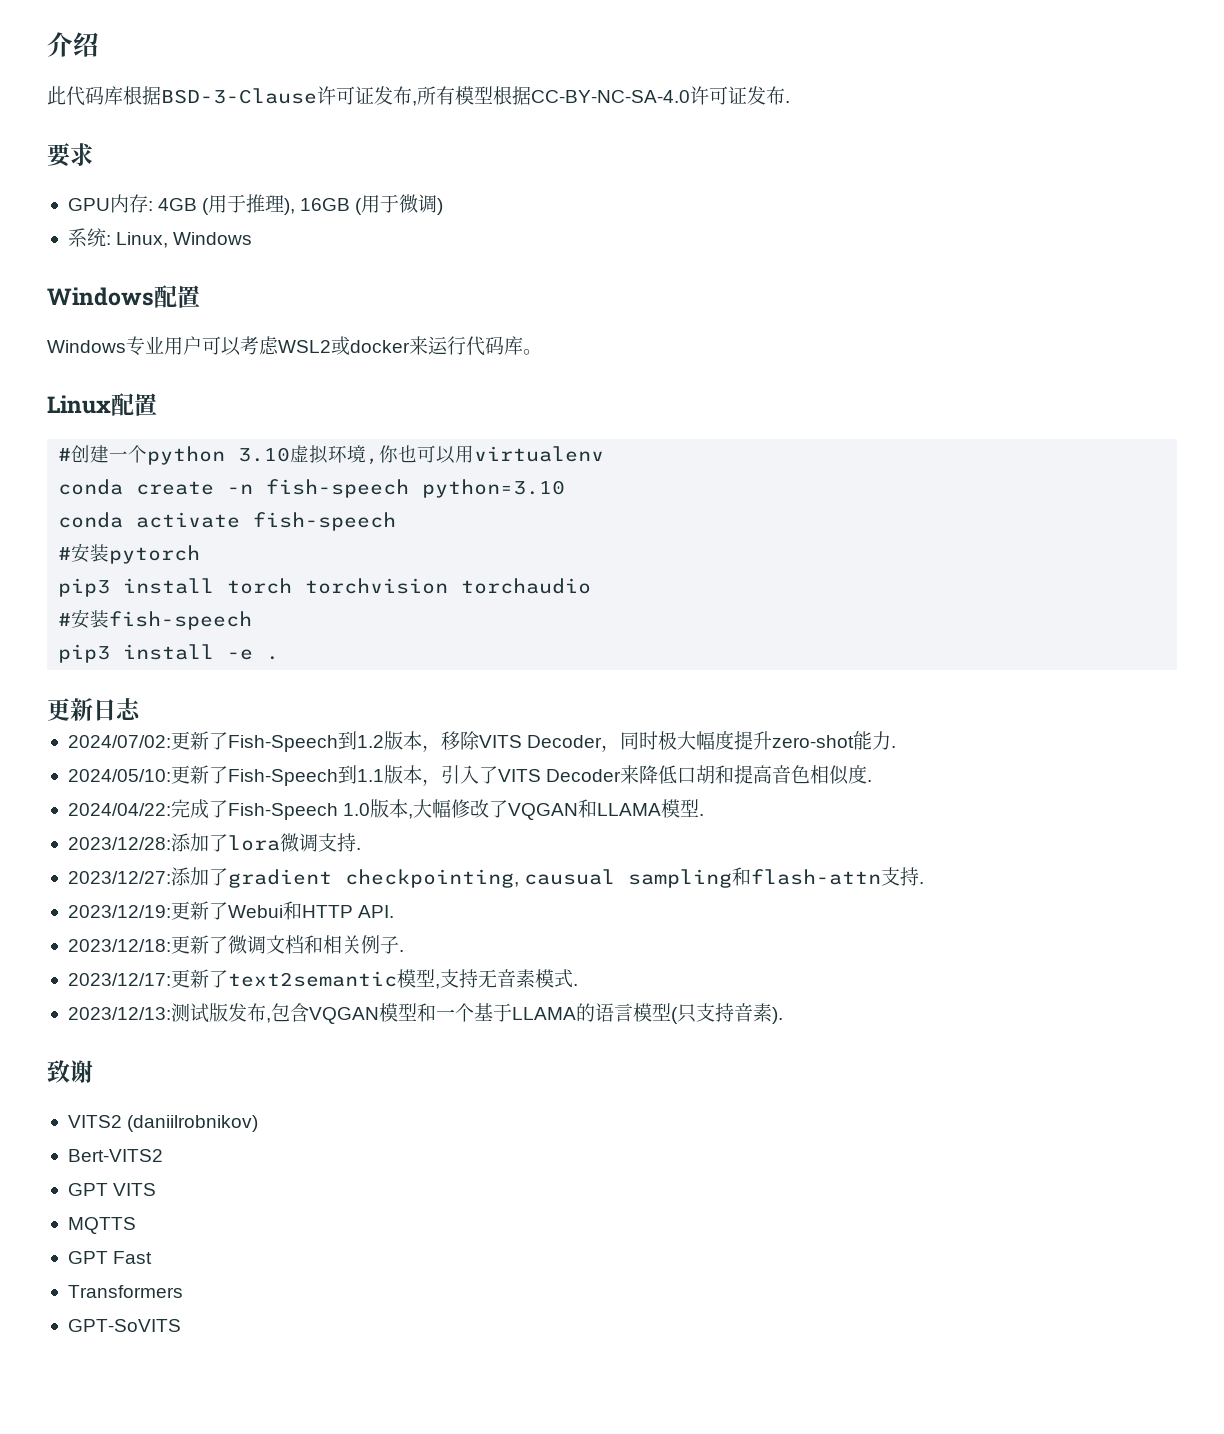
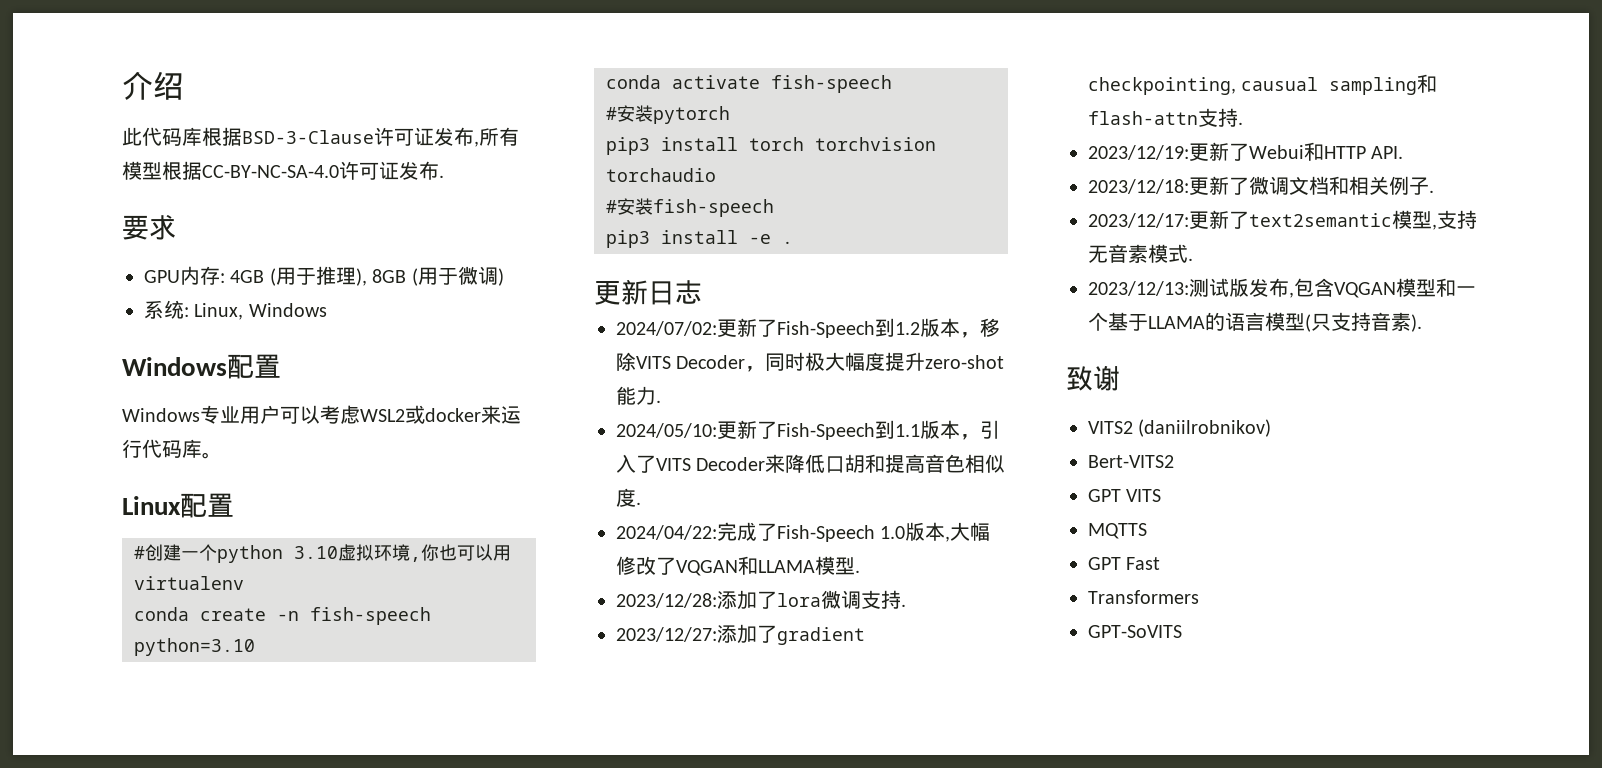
[300,198,351,211] 16GB -> [372,269,407,283] 8GB

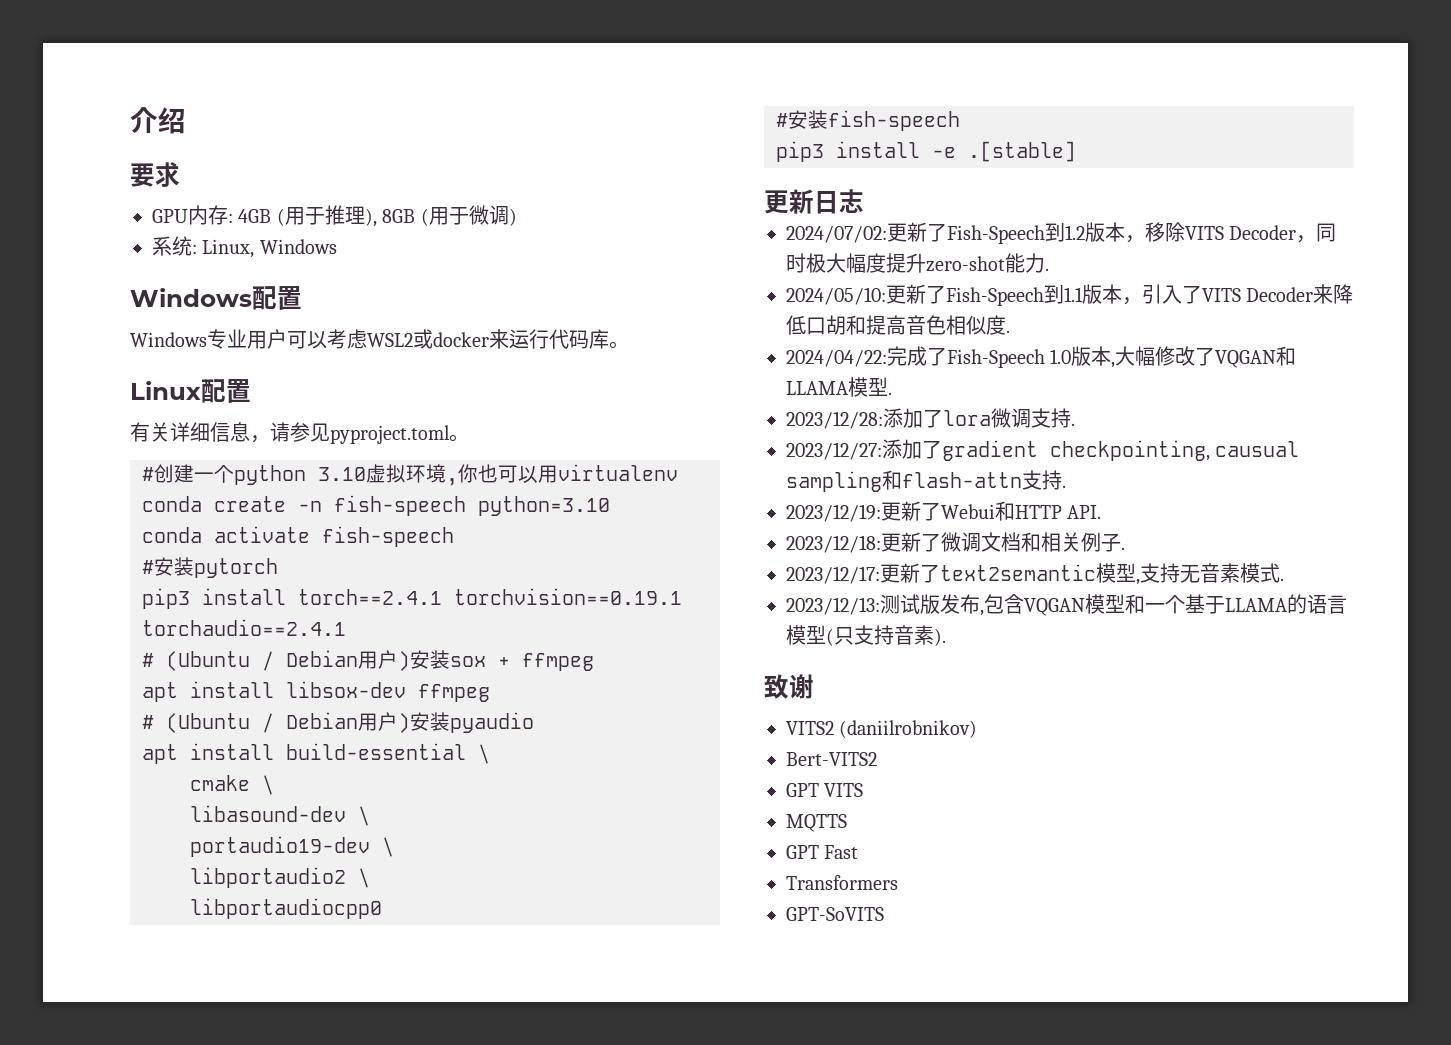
[122,127,519,147] [122,161,444,180] // 此代码库根据BSD-3-Clause许可证发布,所有模型根据CC-BY-NC-SA-4.0许可证发布. -> (186, 120) none
(234, 505) none -> [130,422,469,444] // 有关详细信息，请参见pyproject.toml。
[749,137,936,151] [606,168,716,182] torch torchvision torchaudio -> [298,588,682,605] [142,619,346,636] [142,650,594,671] [142,681,490,702] [142,712,534,733] [142,743,490,764] [190,775,274,795] [190,805,370,826] [190,836,394,857] [190,867,370,888] [190,898,382,919] torch==2.4.1 torchvision==0.19.1 torchaudio==2.4.1 // # (Ubuntu / Debian用户)安装sox + ffmpeg // apt install libsox-dev ffmpeg // # (Ubuntu / Debian用户)安装pyaudio // apt install build-essential \ // cmake \ // libasound-dev \ // portaudio19-dev \ // libportaudio2 \ // libportaudiocpp0
[782,241,793,244] . -> [968,141,1076,162] .[stable]

